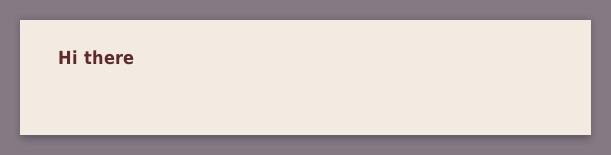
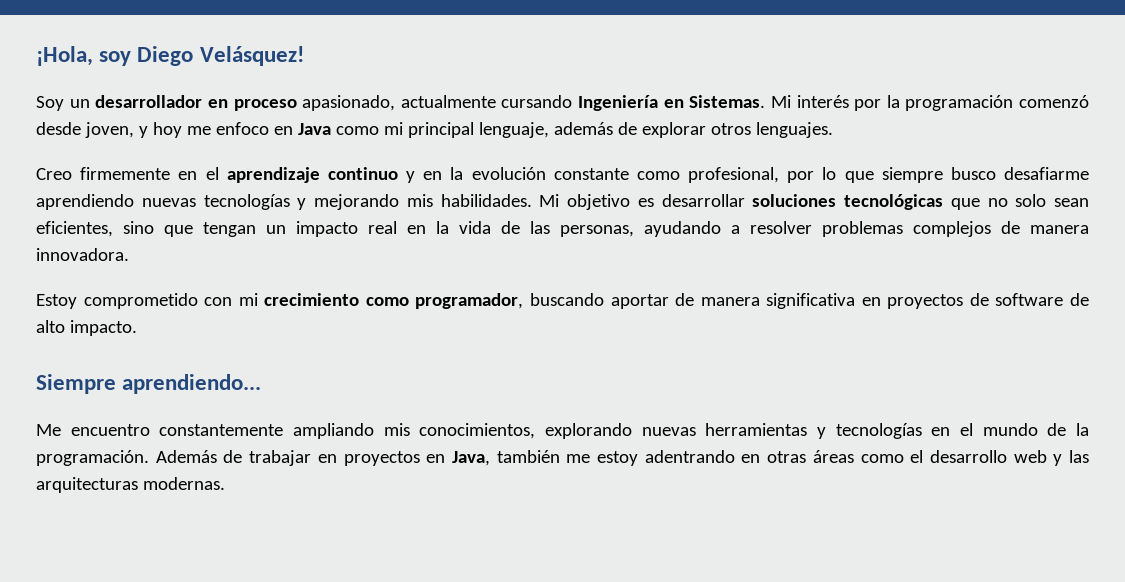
[58,50,134,65] Hi there -> [36,46,304,66] [36,95,1089,111] [36,122,833,138] [36,167,1089,183] [36,194,1089,210] [36,221,1089,237] [36,248,129,261] [36,293,1089,309] [36,320,137,336] [36,374,262,394] [36,423,1089,439] [36,450,1090,466] [36,477,225,493] ¡Hola, soy Diego Velásquez! // Soy un desarrollador en proceso apasionado, actualmente cursando Ingeniería en Sistemas. Mi interés por la programación comenzó desde joven, y hoy me enfoco en Java como mi principal lenguaje, además de explorar otros lenguajes. // Creo firmemente en el aprendizaje continuo y en la evolución constante como profesional, por lo que siempre busco desafiarme aprendiendo nuevas tecnologías y mejorando mis habilidades. Mi objetivo es desarrollar soluciones tecnológicas que no solo sean eficientes, sino que tengan un impacto real en la vida de las personas, ayudando a resolver problemas complejos de manera innovadora. // Estoy comprometido con mi crecimiento como programador, buscando aportar de manera significativa en proyectos de software de alto impacto. // Siempre aprendiendo... // Me encuentro constantemente ampliando mis conocimientos, explorando nuevas herramientas y tecnologías en el mundo de la programación. Además de trabajar en proyectos en Java, también me estoy adentrando en otras áreas como el desarrollo web y las arquitecturas modernas.

